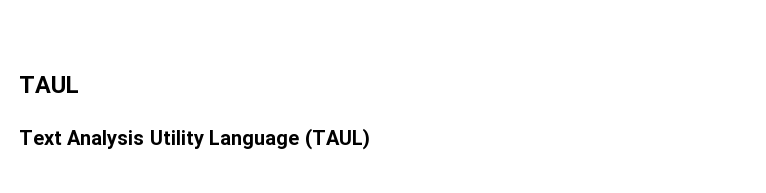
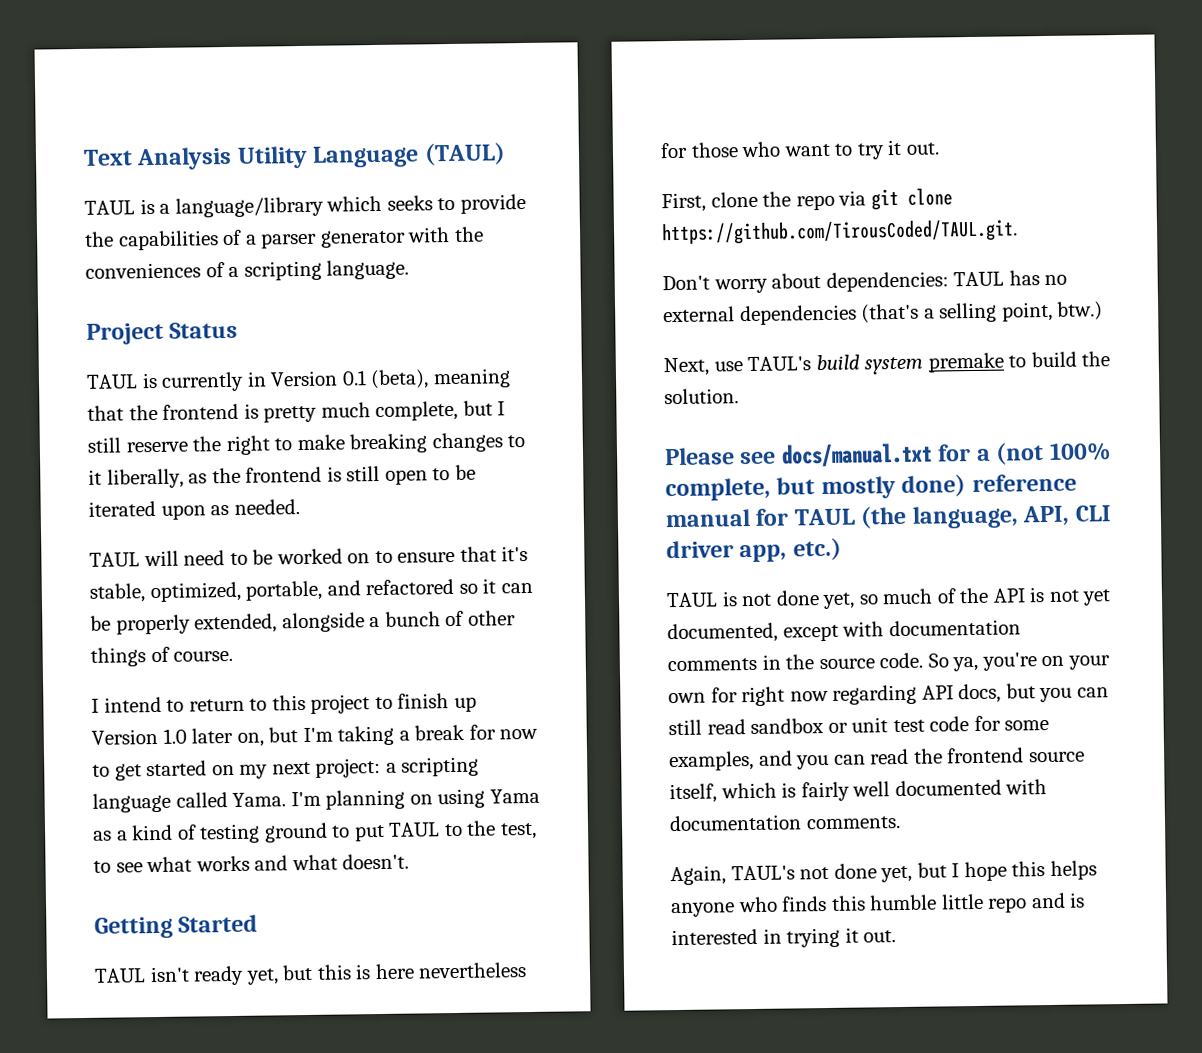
[19,76,79,93] TAUL // -> (83, 157) none
(370, 139) none -> [84,193,526,218] [84,226,484,251] [85,259,410,281] [86,321,239,345] [86,368,511,392] [87,400,506,423] [87,432,526,456] [88,464,476,489] [88,499,300,520] [89,545,529,567] [89,578,533,603] [90,610,516,635] [90,646,234,667] [91,693,477,714] [91,724,539,747] [92,756,480,781] [92,788,540,813] [93,820,537,844] [93,853,410,873] [94,914,259,939] [94,962,528,986] [660,139,940,160] [661,188,953,213] [661,219,1018,246] [662,270,1068,294] [663,301,1104,326] [663,351,1111,377] [664,388,739,405] [664,442,1111,468] [665,473,1077,502] [665,505,1111,529] [666,537,842,563] [666,587,1112,610] [667,619,1021,644] [667,652,1110,672] [668,683,1109,707] [668,715,1050,736] [669,747,1085,772] [669,779,1048,804] [669,814,901,832] [670,860,1097,886] [671,892,1086,918] [671,927,897,948] // TAUL is a language/library which seeks to provide the capabilities of a parser generator with the conveniences of a scripting language. // Project Status // TAUL is currently in Version 0.1 (beta), meaning that the frontend is pretty much complete, but I still reserve the right to make breaking changes to it liberally, as the frontend is still open to be iterated upon as needed. // TAUL will need to be worked on to ensure that it's stable, optimized, portable, and refactored so it can be properly extended, alongside a bunch of other things of course. // I intend to return to this project to finish up Version 1.0 later on, but I'm taking a break for now to get started on my next project: a scripting language called Yama. I'm planning on using Yama as a kind of testing ground to put TAUL to the test, to see what works and what doesn't. // Getting Started // TAUL isn't ready yet, but this is here nevertheless for those who want to try it out. // First, clone the repo via git clone https://github.com/TirousCoded/TAUL.git. // Don't worry about dependencies: TAUL has no external dependencies (that's a selling point, btw.) // Next, use TAUL's build system premake to build the solution. // Please see docs/manual.txt for a (not 100% complete, but mostly done) reference manual for TAUL (the language, API, CLI driver app, etc.) // TAUL is not done yet, so much of the API is not yet documented, except with documentation comments in the source code. So ya, you're on your own for right now regarding API docs, but you can still read sandbox or unit test code for some examples, and you can read the frontend source itself, which is fairly well documented with documentation comments. // Again, TAUL's not done yet, but I hope this helps anyone who finds this humble little repo and is interested in trying it out.

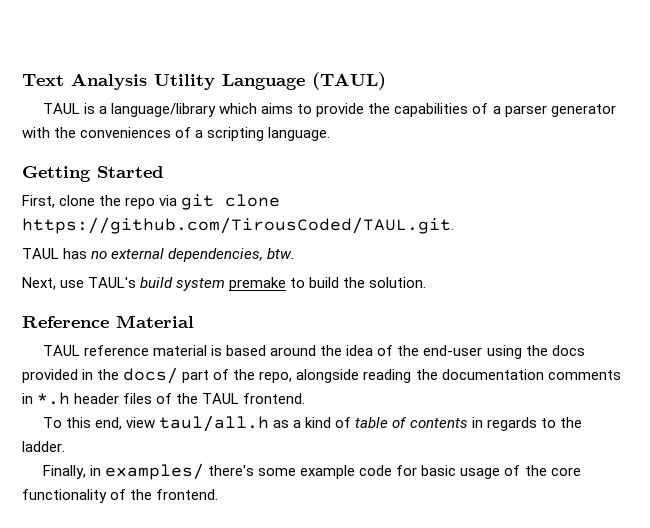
[386,195,433,211] seeks -> [261,103,294,114] aims
[86,321,239,345] [86,368,511,392] [87,400,506,423] [87,432,526,456] [88,464,476,489] [88,499,300,520] [89,545,529,567] [89,578,533,603] [90,610,516,635] [90,646,234,667] [91,693,477,714] [91,724,539,747] [92,756,480,781] [92,788,540,813] [93,820,537,844] [93,853,410,873] [94,914,259,939] [94,962,528,986] [660,139,940,160] Project Status // TAUL is currently in Version 0.1 (beta), meaning that the frontend is pretty much complete, but I still reserve the right to make breaking changes to it liberally, as the frontend is still open to be iterated upon as needed. // TAUL will need to be worked on to ensure that it's stable, optimized, portable, and refactored so it can be properly extended, alongside a bunch of other things of course. // I intend to return to this project to finish up Version 1.0 later on, but I'm taking a break for now to get started on my next project: a scripting language called Yama. I'm planning on using Yama as a kind of testing ground to put TAUL to the test, to see what works and what doesn't. // Getting Started // TAUL isn't ready yet, but this is here nevertheless for those who want to try it out. -> [22,166,163,182] Getting Started
[662,270,1068,294] [663,301,1104,326] Don't worry about dependencies: TAUL has no external dependencies (that's a selling point, btw.) -> [22,248,296,262] TAUL has no external dependencies, btw.
[664,442,1111,468] [665,473,1077,502] [665,505,1111,529] [666,537,842,563] [666,587,1112,610] [667,619,1021,644] [667,652,1110,672] [668,683,1109,707] [668,715,1050,736] [669,747,1085,772] [669,779,1048,804] [669,814,901,832] [670,860,1097,886] [671,892,1086,918] [671,927,897,948] Please see docs/manual.txt for a (not 100% complete, but mostly done) reference manual for TAUL (the language, API, CLI driver app, etc.) // TAUL is not done yet, so much of the API is not yet documented, except with documentation comments in the source code. So ya, you're on your own for right now regarding API docs, but you can still read sandbox or unit test code for some examples, and you can read the frontend source itself, which is fairly well documented with documentation comments. // Again, TAUL's not done yet, but I hope this helps anyone who finds this humble little repo and is interested in trying it out. -> [22,315,194,328] [42,345,585,359] [22,367,621,384] [22,392,306,405] [42,415,582,432] [22,441,65,452] [42,463,581,480] [22,489,219,503] Reference Material // TAUL reference material is based around the idea of the end-user using the docs provided in the docs/ part of the repo, alongside reading the documentation comments in *.h header files of the TAUL frontend. // To this end, view taul/all.h as a kind of table of contents in regards to the ladder. // Finally, in examples/ there's some example code for basic usage of the core functionality of the frontend.

